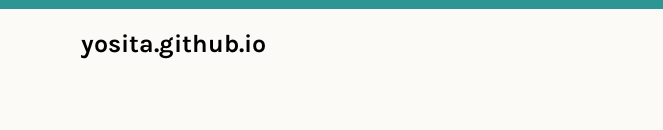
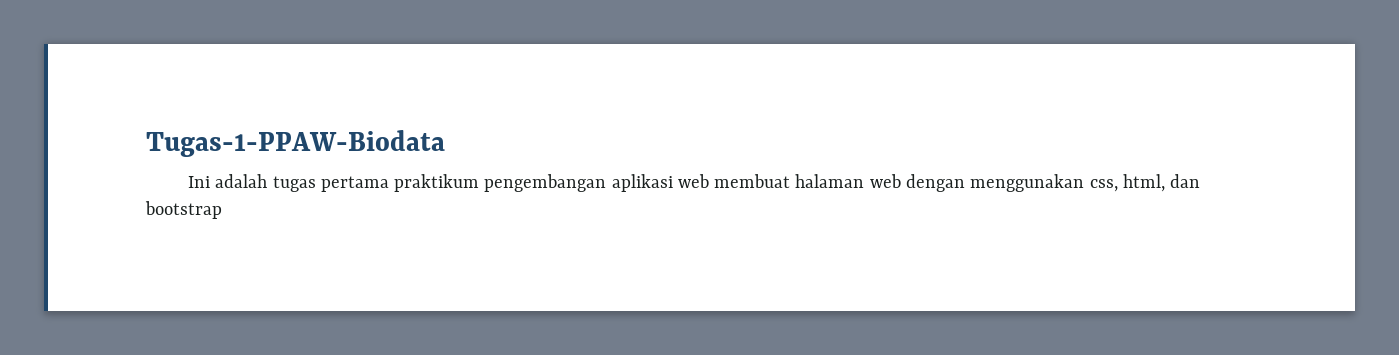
[81,34,266,59] yosita.github.io -> [146,130,445,157] [188,174,1201,192] [145,201,222,219] Tugas-1-PPAW-Biodata // Ini adalah tugas pertama praktikum pengembangan aplikasi web membuat halaman web dengan menggunakan css, html, dan bootstrap

